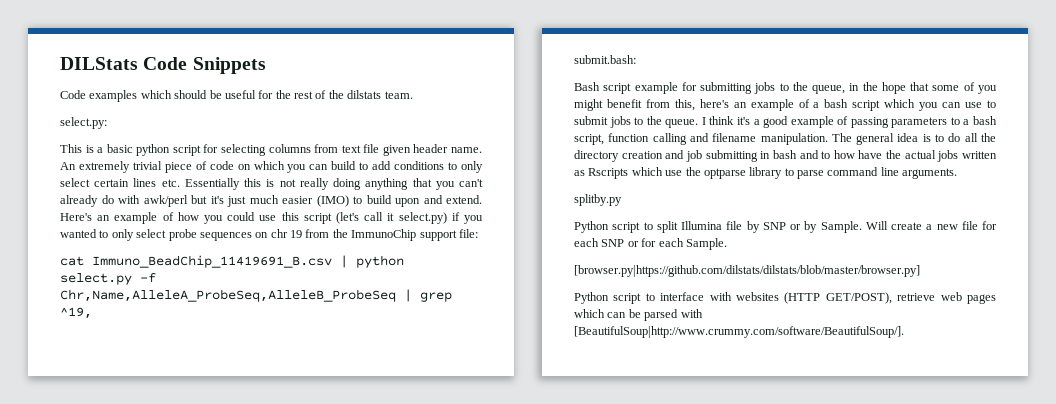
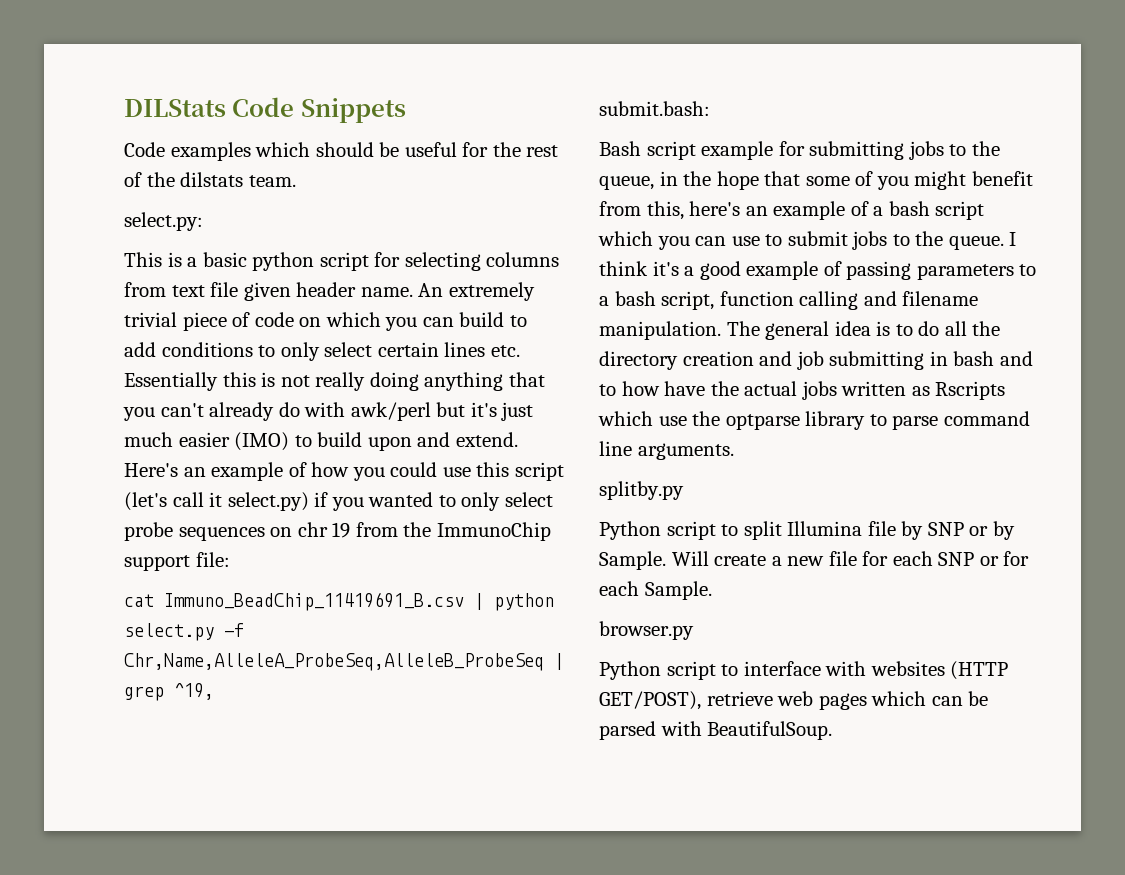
[574,265,920,277] [browser.py|https://github.com/dilstats/dilstats/blob/master/browser.py] -> [599,621,694,640] browser.py
[574,326,904,338] [BeautifulSoup|http://www.crummy.com/software/BeautifulSoup/]. -> [707,721,833,740] BeautifulSoup.

